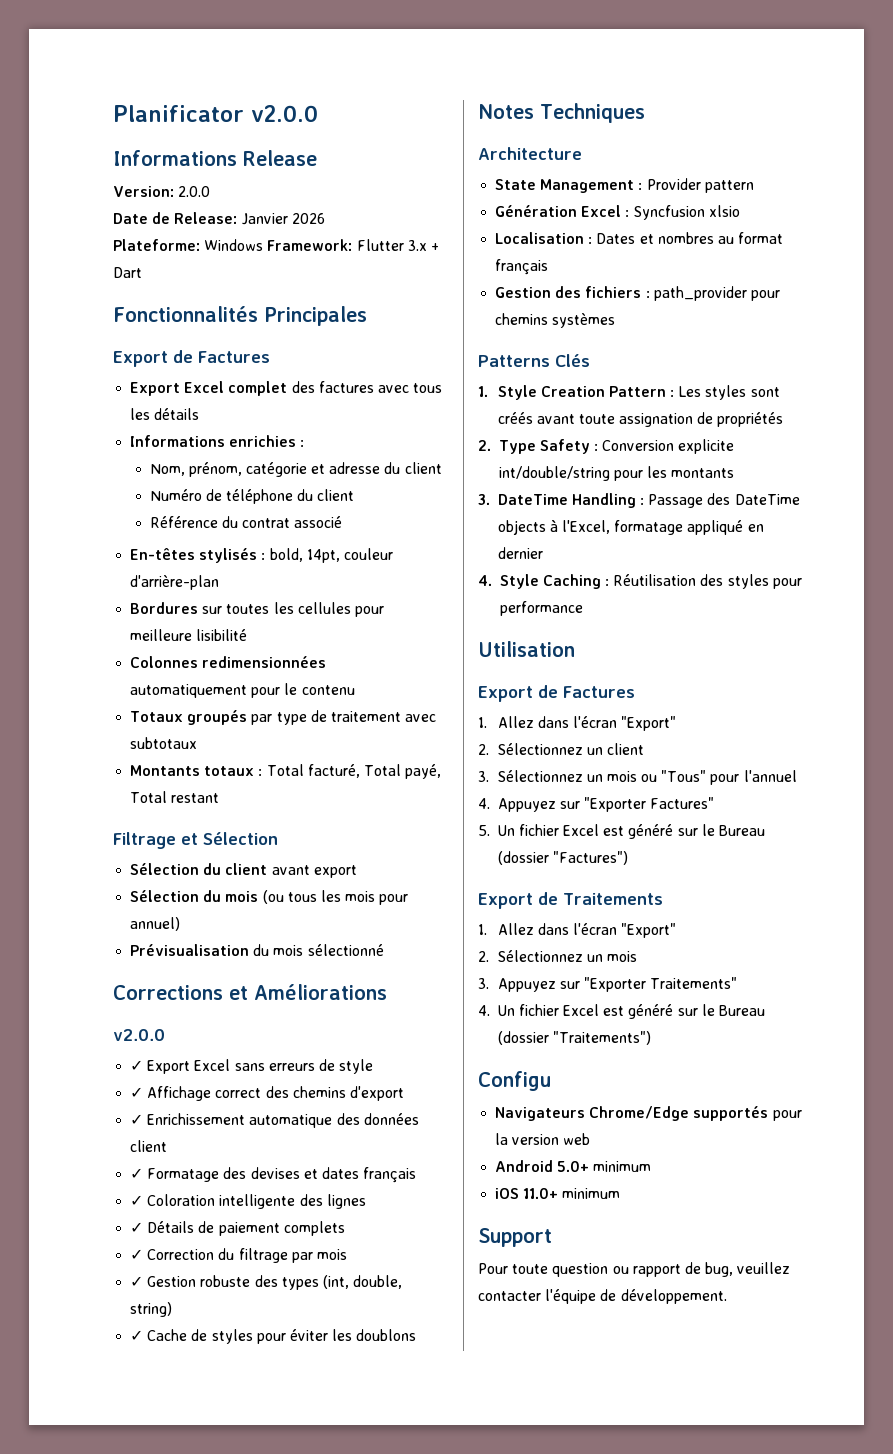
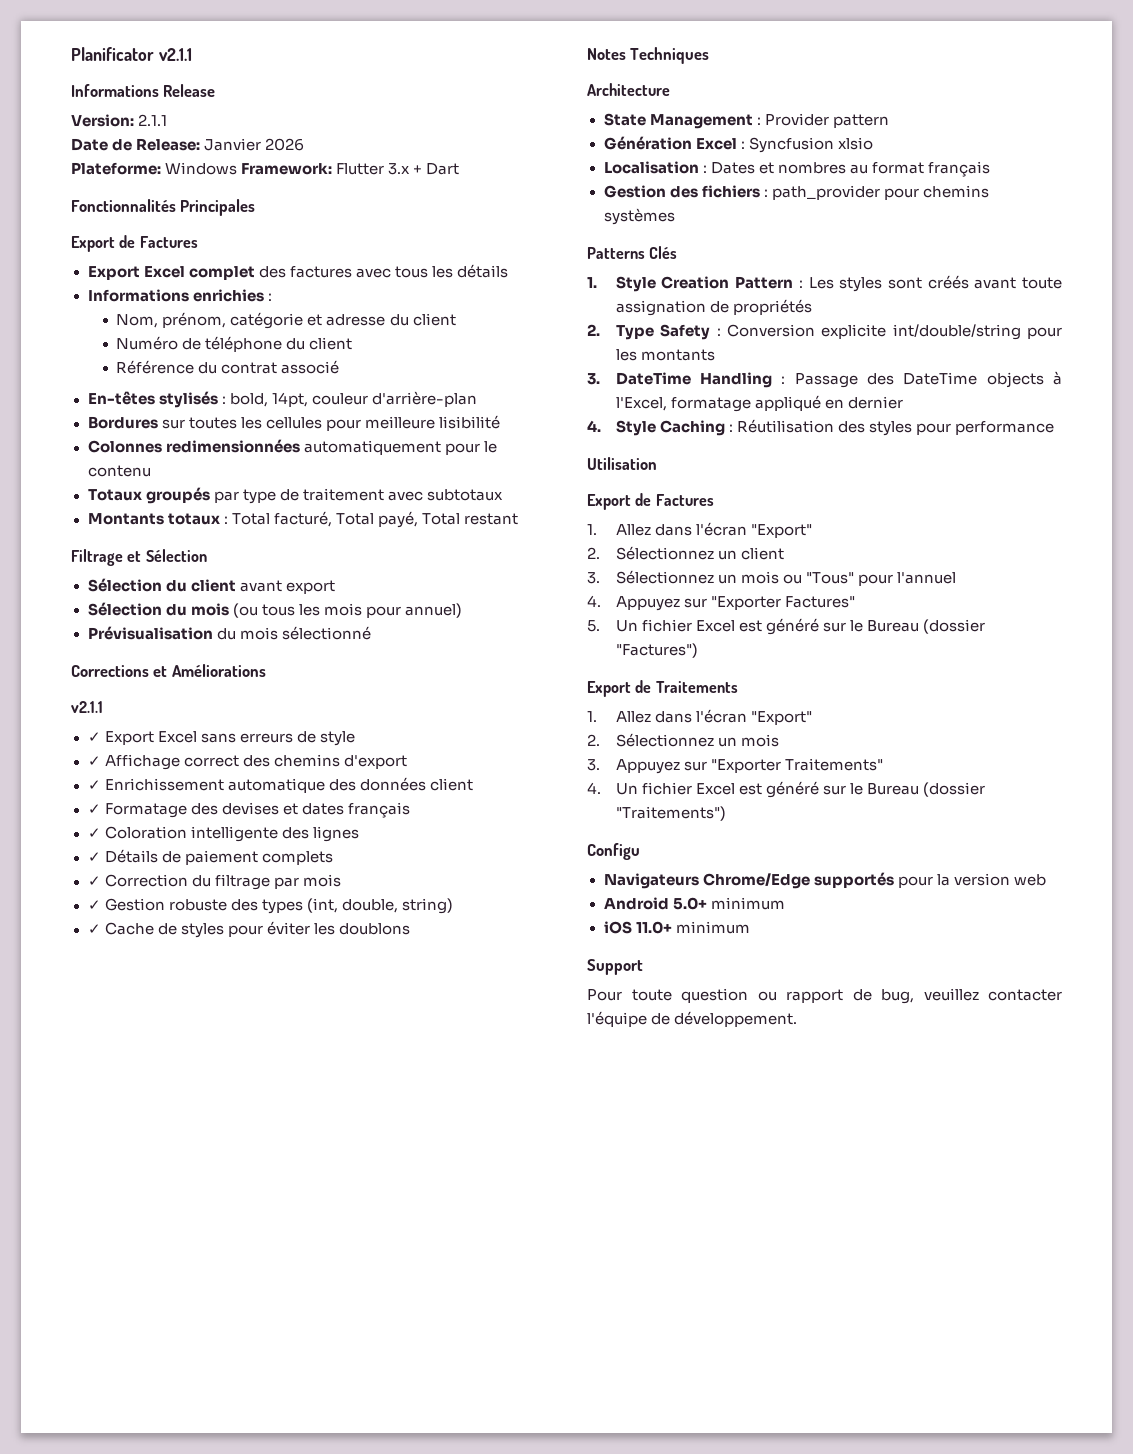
[251,105,318,122] v2.0.0 -> [158,48,192,61] v2.1.1
[178,186,211,197] 2.0.0 -> [138,114,168,126] 2.1.1
[113,1029,165,1041] v2.0.0 -> [71,701,103,713] v2.1.1

